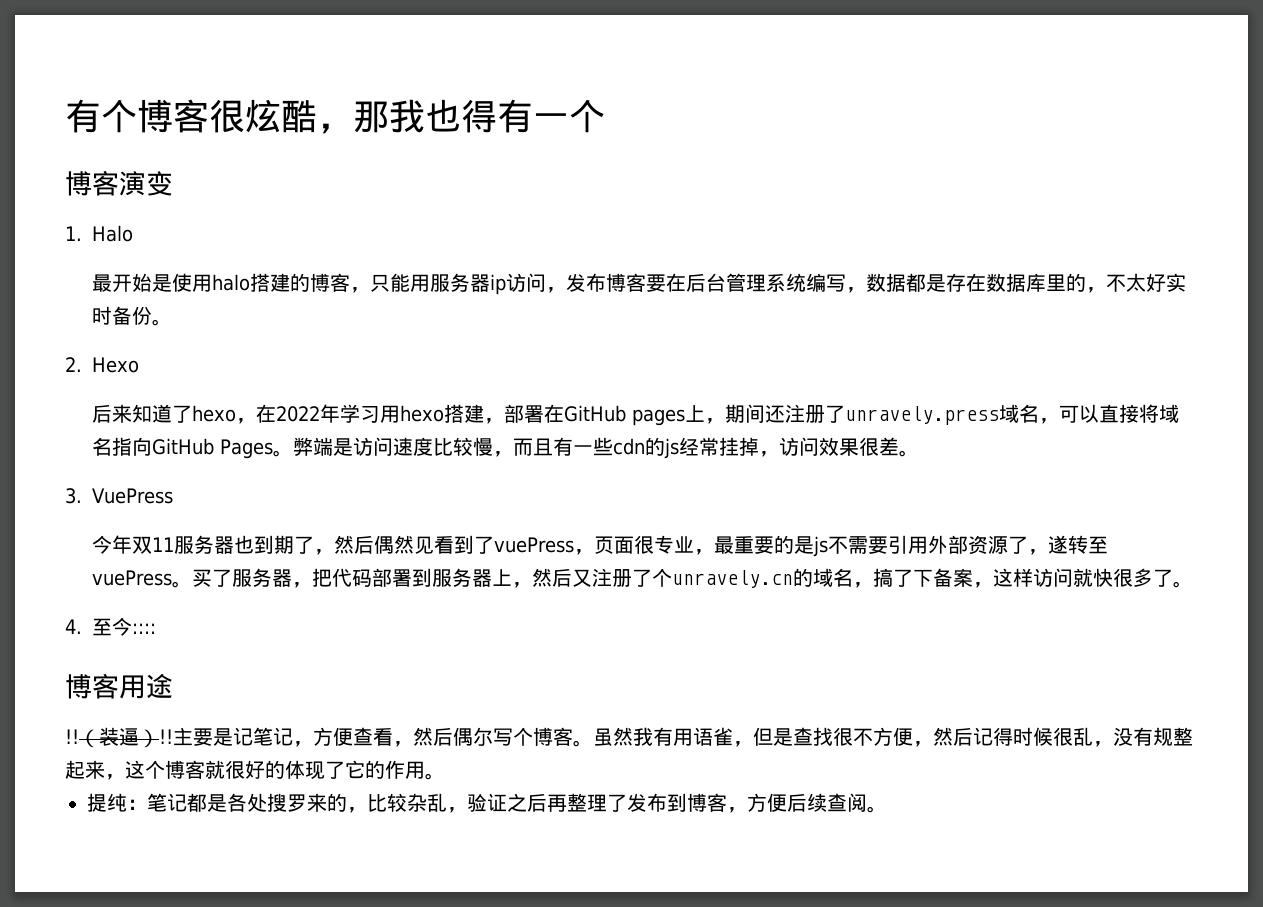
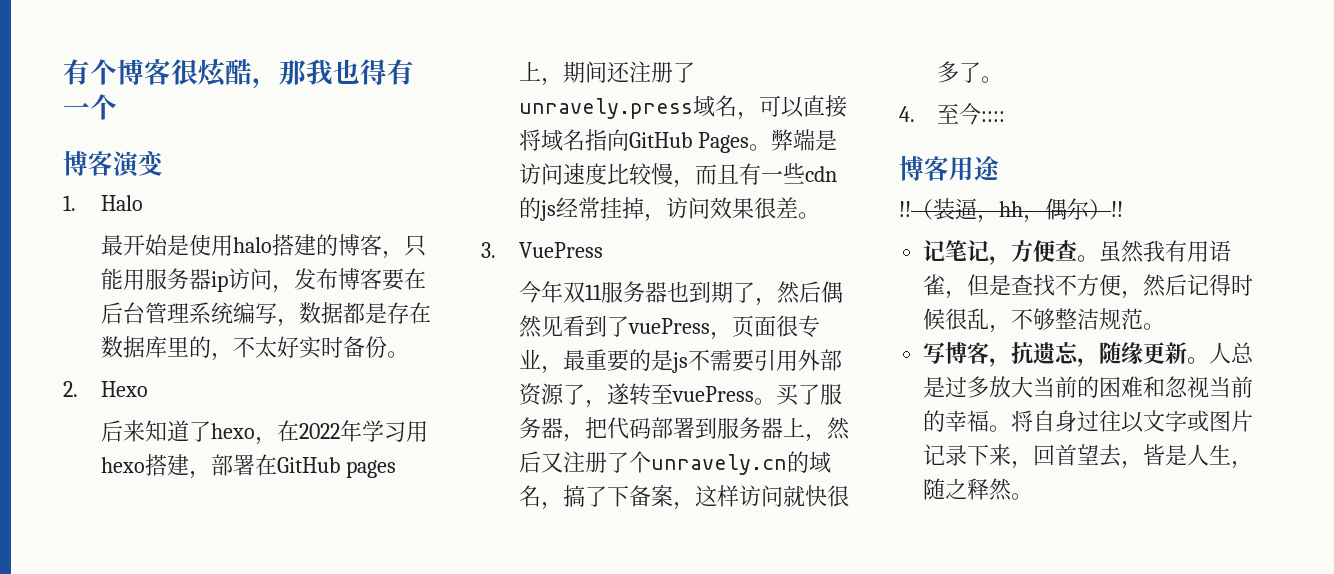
(139, 737) none -> [977,198,1089,223] ，hh，偶尔
[173,727,233,746] 主要是 -> (1123, 209) //
[373,727,573,747] 看，然后偶尔写个博客 -> (1078, 250) none
[833,727,853,746] 很 -> (1056, 285) none
[1113,727,1193,746] [65,760,445,780] [87,793,867,813] 没有规整起来，这个博客就很好的体现了它的作用。 // 提纯：笔记都是各处搜罗来的，比较杂乱，验证之后再整理了发布到博客，方便后续查阅 -> [1011,308,1166,330] [923,342,1255,367] [923,376,1254,398] [923,410,1254,433] [923,444,1254,469] [923,478,1013,501] 不够整洁规范。 // 写博客，抗遗忘，随缘更新。人总是过多放大当前的困难和忽视当前的幸福。将自身过往以文字或图片记录下来，回首望去，皆是人生，随之释然

